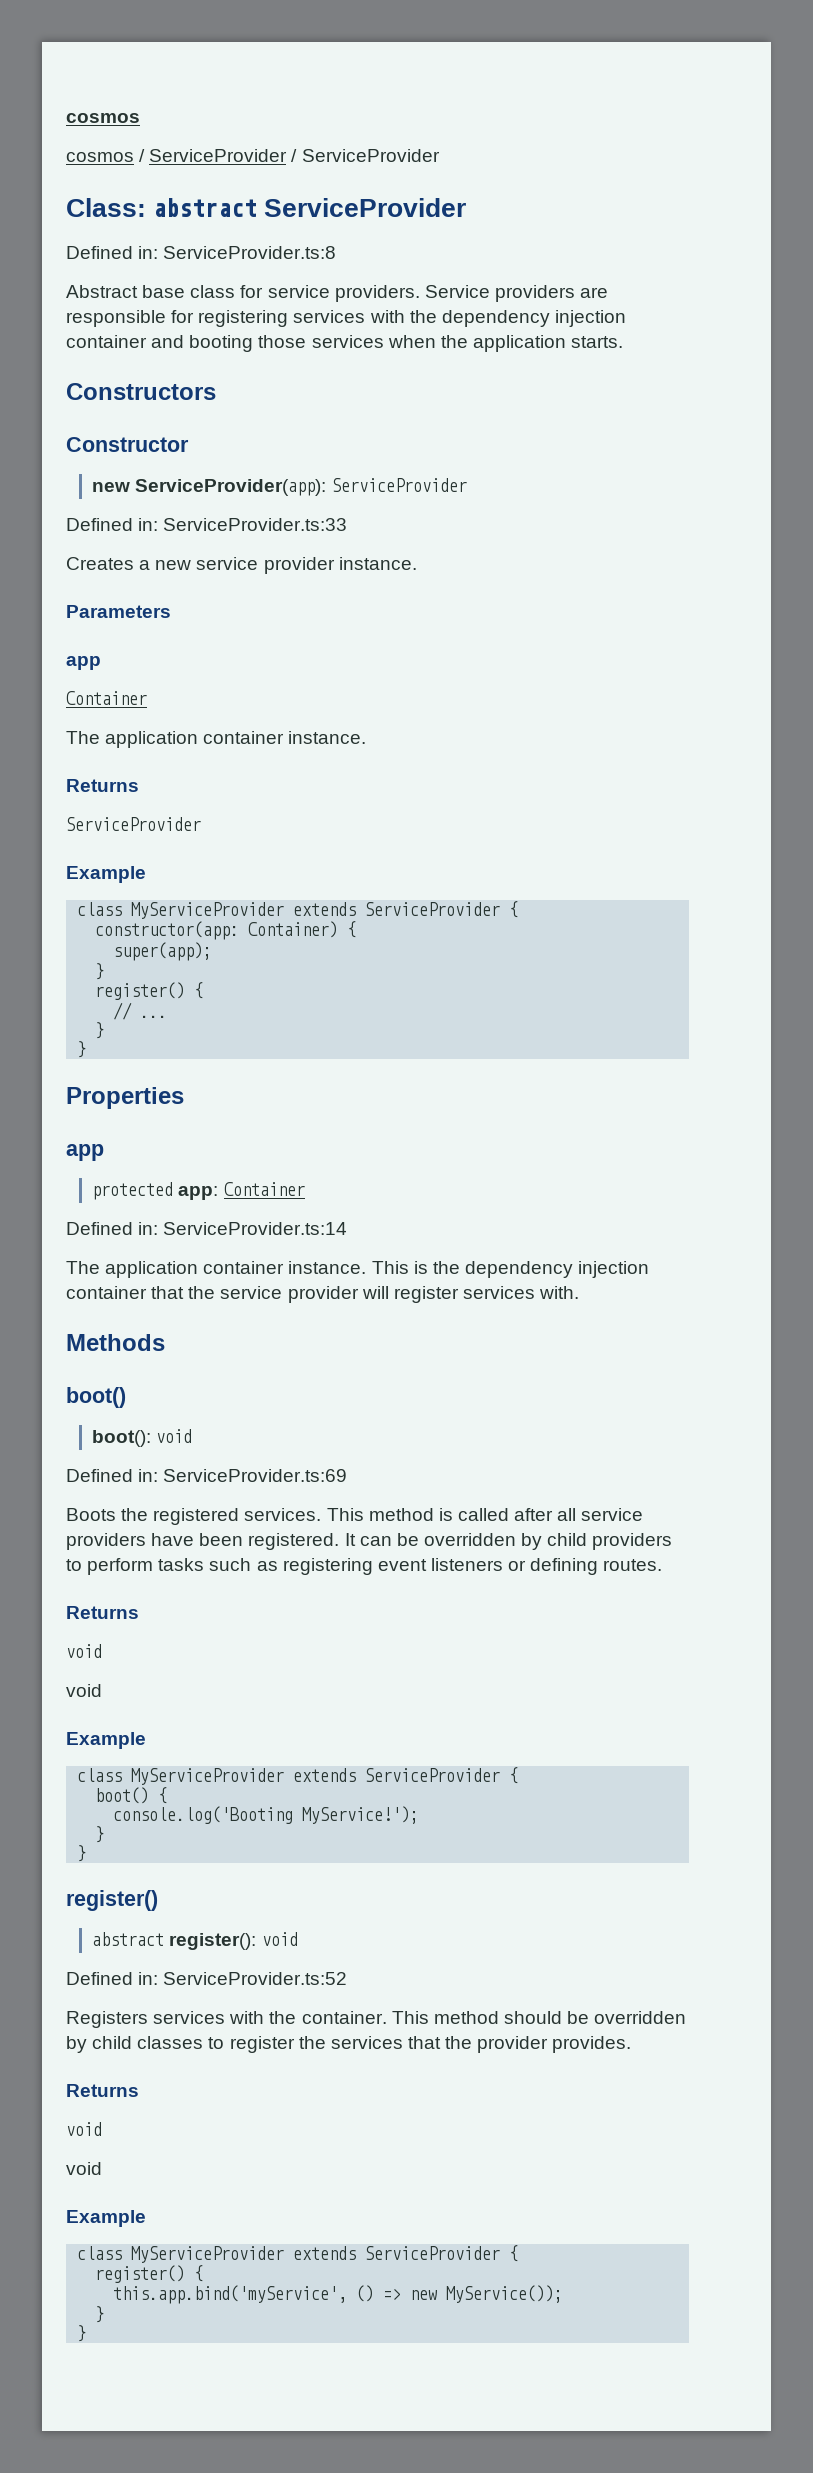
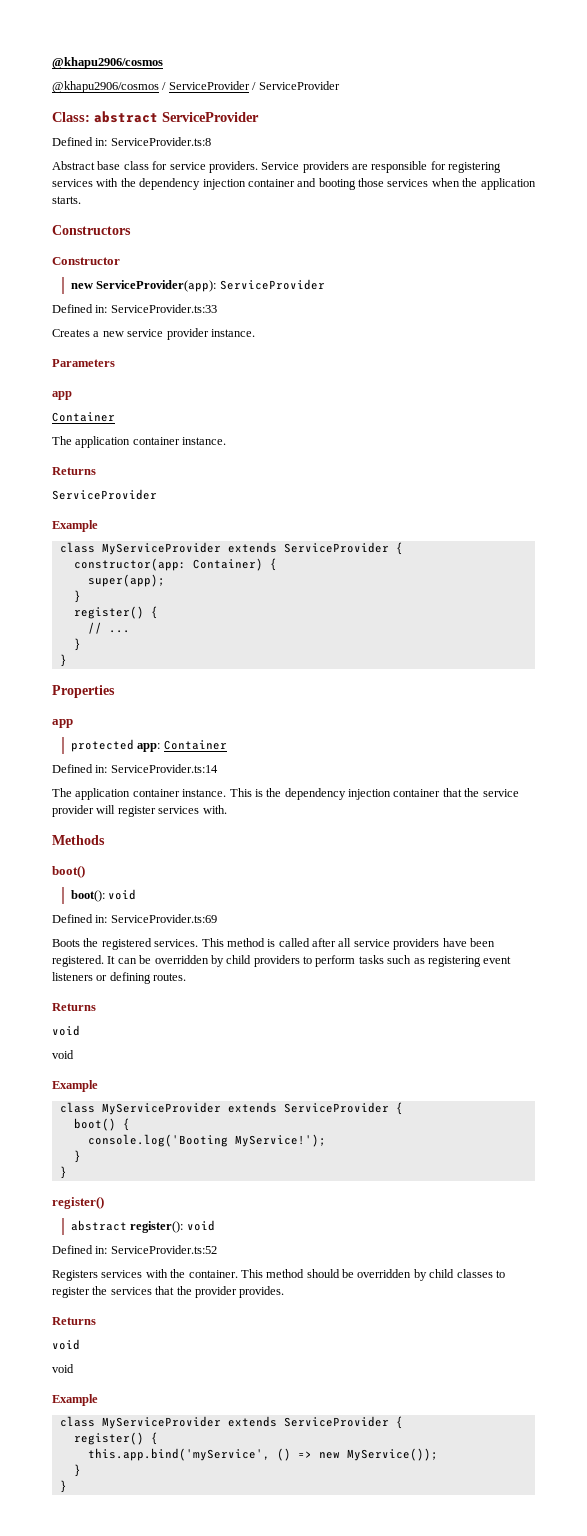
[66,113,140,123] [66,152,134,162] cosmos // cosmos -> [52,57,163,69] [52,81,159,93] @khapu2906/cosmos // @khapu2906/cosmos

